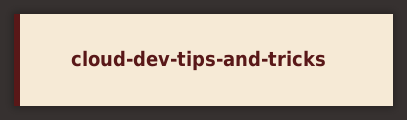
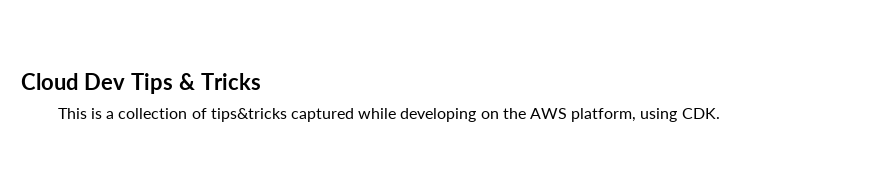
[71,50,326,71] cloud-dev-tips-and-tricks -> [21,73,261,94] [57,108,720,122] Cloud Dev Tips & Tricks // This is a collection of tips&tricks captured while developing on the AWS platform, using CDK.

